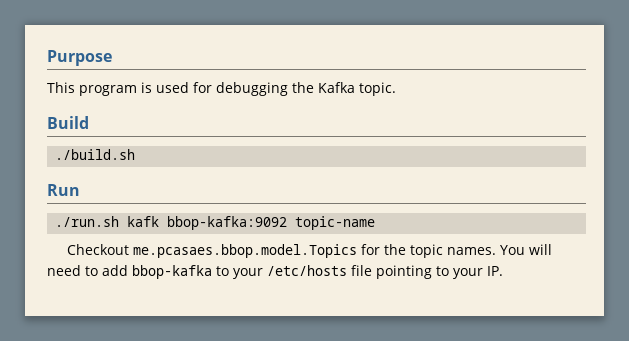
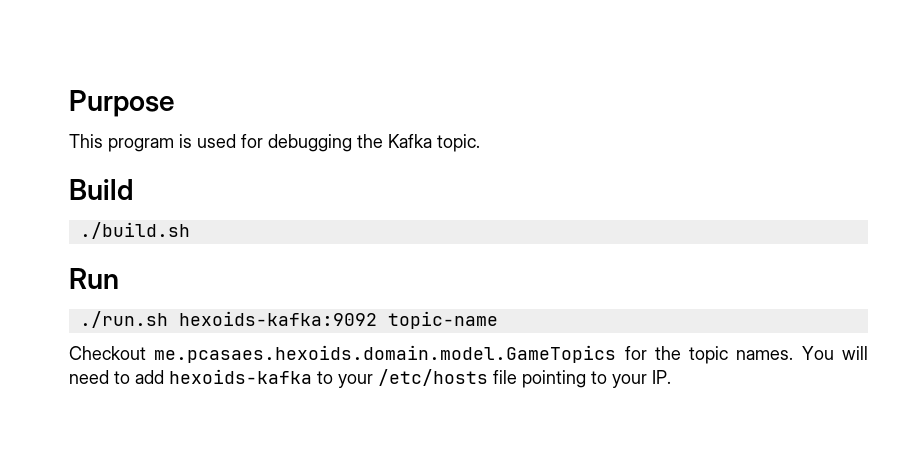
[127,216,288,230] kafk bbop-kafka:9092 -> [178,311,377,326] hexoids-kafka:9092
[133,244,358,258] me.pcasaes.bbop.model.Topics -> [154,345,617,363] me.pcasaes.hexoids.domain.model.GameTopics
[132,265,212,279] bbop-kafka -> [169,369,312,384] hexoids-kafka

